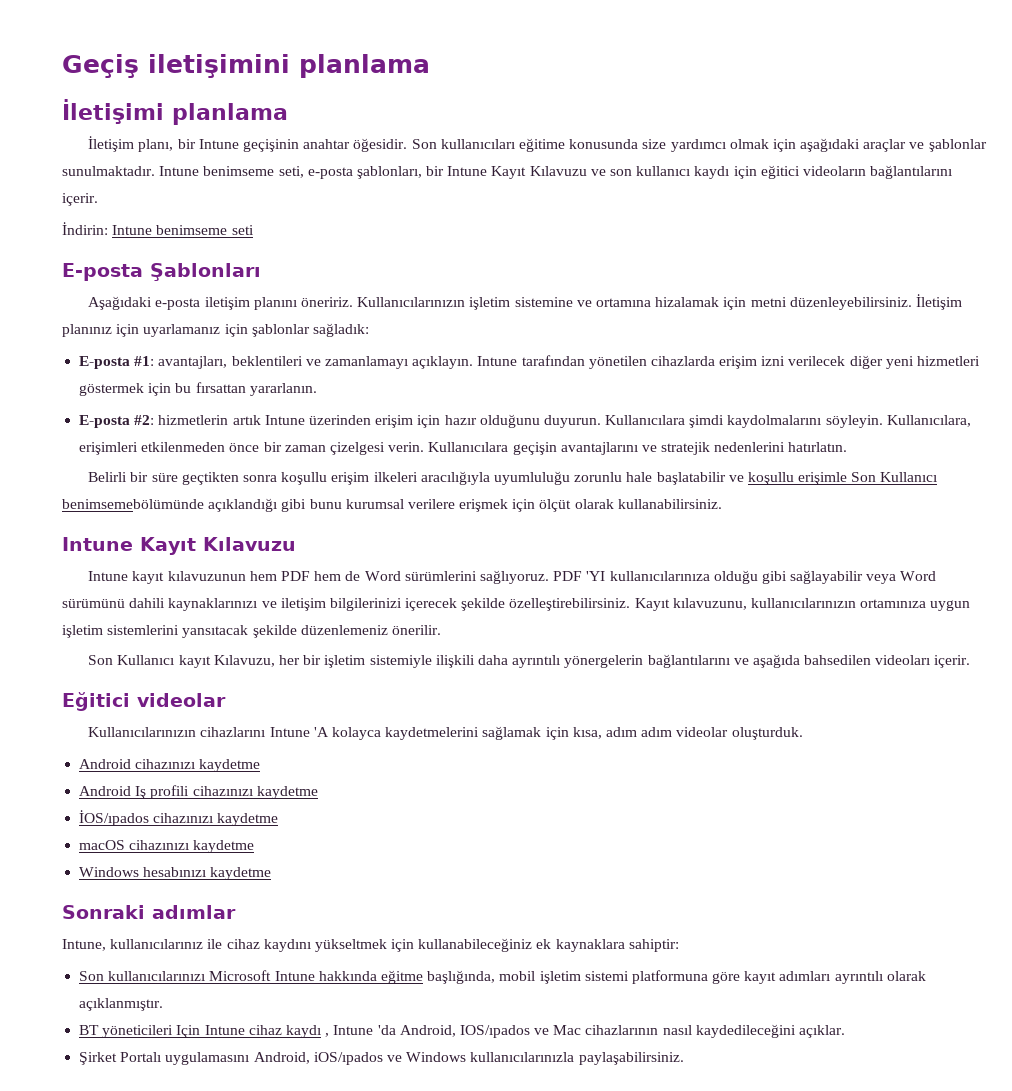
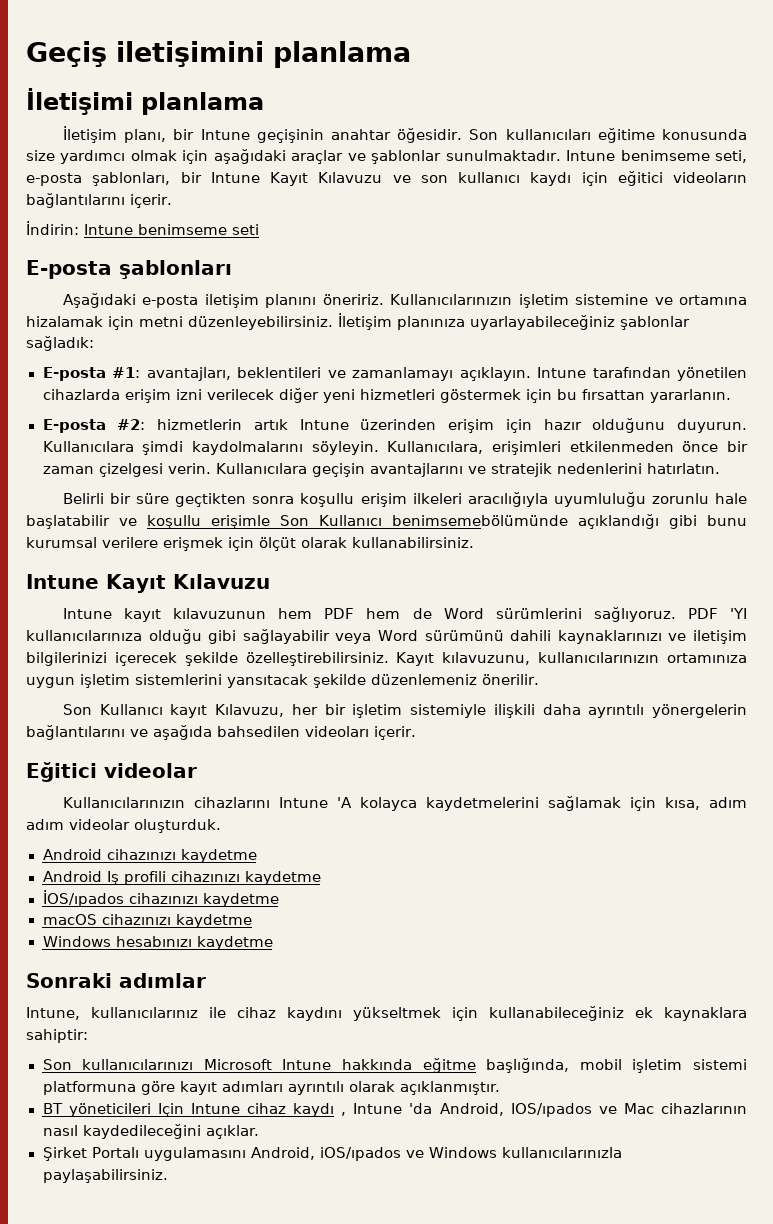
[150,263,261,281] Şablonları -> [119,260,232,279] şablonları
[62,324,248,337] planınız için uyarlamanız için -> [397,315,615,330] planınıza uyarlayabileceğiniz

